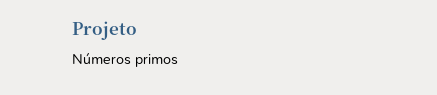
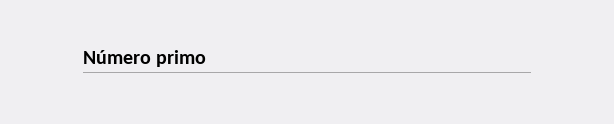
[72,21,137,40] [72,52,178,67] Projeto // Números primos -> [83,50,207,67] Número primo

